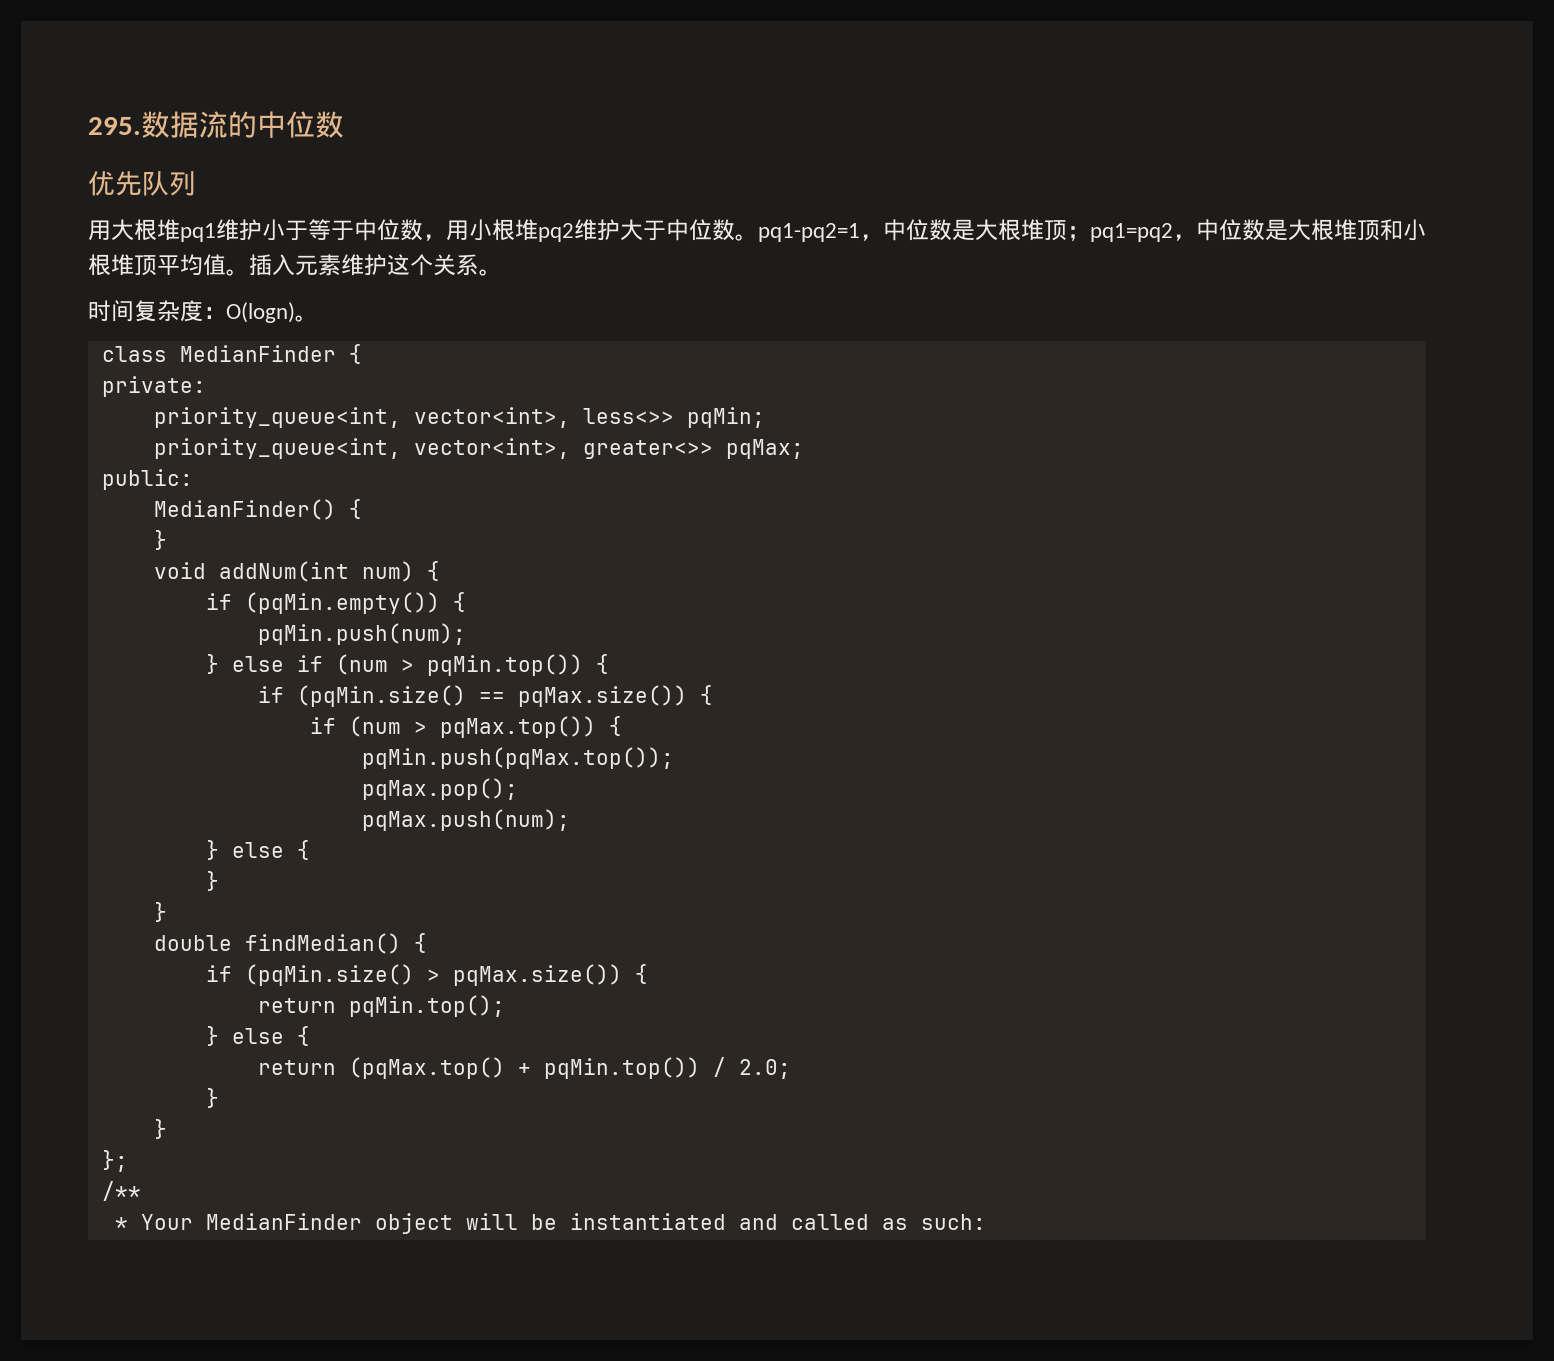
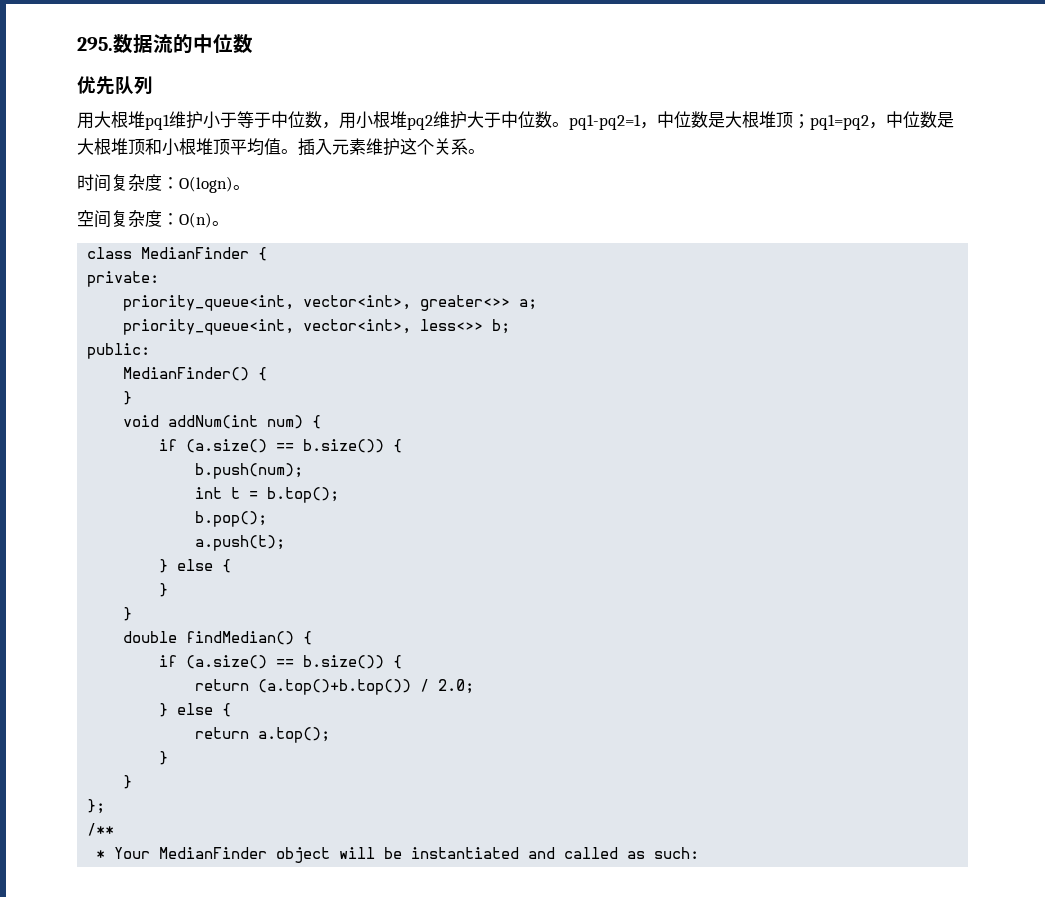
(318, 318) none -> [77,210,229,228] // 空间复杂度：O(n)。
[582,407,765,428] [153,438,804,459] less<>> pqMin; // priority_queue<int, vector<int>, greater<>> pqMax; -> [420,295,538,311] [123,319,511,335] greater<>> a; // priority_queue<int, vector<int>, less<>> b;
[244,592,466,614] [257,623,466,645] [205,654,609,676] [257,685,713,707] [309,716,622,738] [361,747,674,769] [361,778,518,800] [361,809,570,831] (pqMin.empty()) { // pqMin.push(num); // } else if (num > pqMin.top()) { // if (pqMin.size() == pqMax.size()) { // if (num > pqMax.top()) { // pqMin.push(pqMax.top()); // pqMax.pop(); // pqMax.push(num); -> [186,439,403,453] [195,463,304,479] [195,487,340,503] [195,511,268,527] [195,535,286,551] (a.size() == b.size()) { // b.push(num); // int t = b.top(); // b.pop(); // a.push(t);
[244,964,648,986] [257,995,505,1017] (pqMin.size() > pqMax.size()) { // return pqMin.top(); -> [186,655,403,669] [195,679,475,695] (a.size() == b.size()) { // return (a.top()+b.top()) / 2.0;
[348,1057,791,1079] (pqMax.top() + pqMin.top()) / 2.0; -> [258,727,331,743] a.top();

